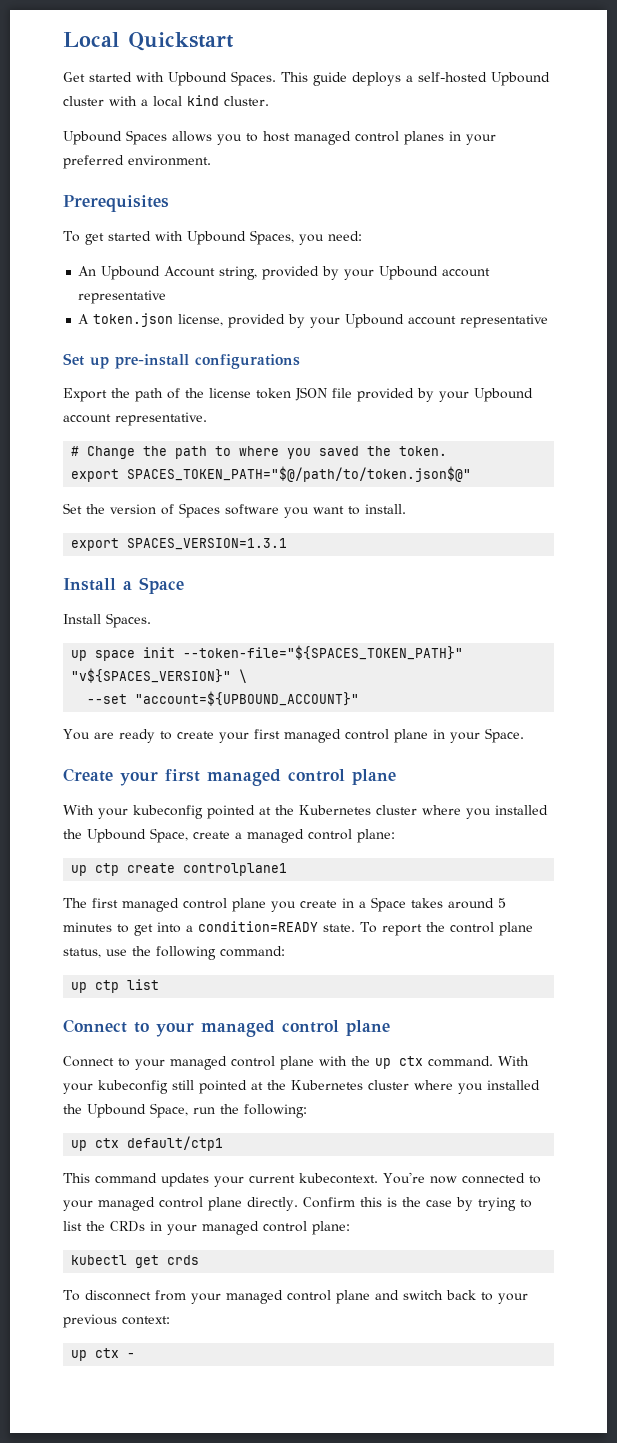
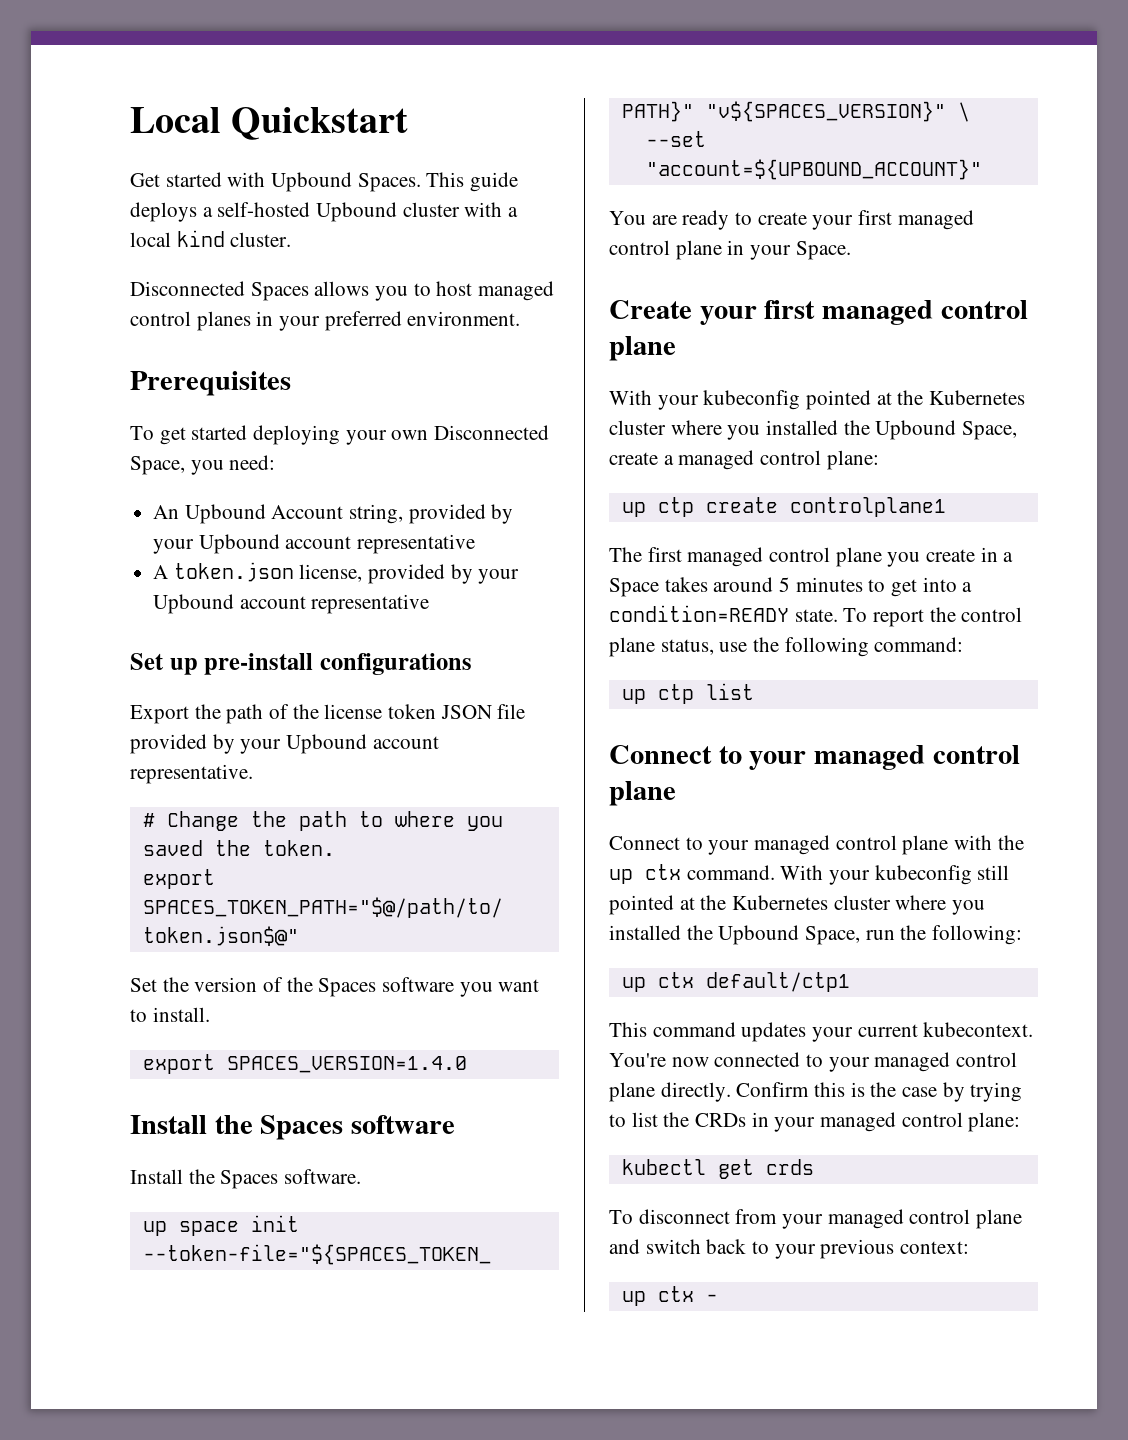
[63,131,122,145] Upbound -> [130,281,245,296] Disconnected
[154,230,294,245] with Upbound Spaces, -> [253,425,550,445] [130,456,185,475] deploying your own Disconnected Space,
(174, 509) none -> [286,977,313,992] the
[127,538,288,550] [63,577,184,594] [63,613,151,628] SPACES_VERSION=1.3.1 // Install a Space // Install Spaces. -> [226,1056,467,1073] [130,1115,456,1140] [130,1169,362,1189] SPACES_VERSION=1.4.0 // Install the Spaces software // Install the Spaces software.

